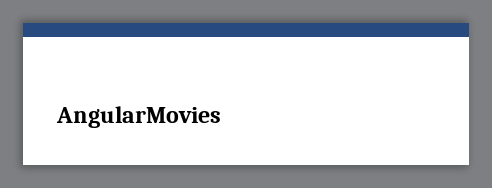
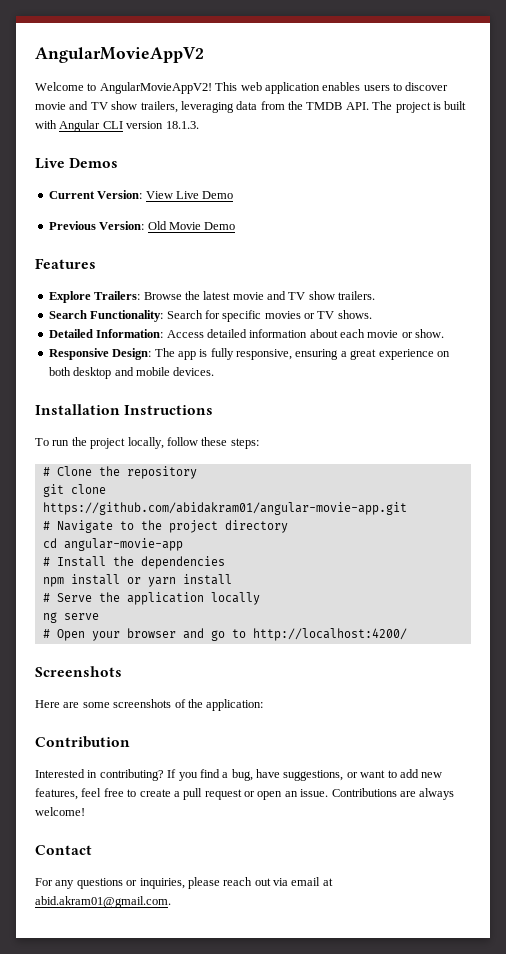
[56,106,221,128] AngularMovies -> [35,47,204,63] [35,82,449,94] [35,101,467,113] [35,120,199,132] [35,158,119,169] [48,190,234,199] [48,221,236,230] [35,258,96,269] [48,291,376,303] [48,310,372,322] [48,329,445,338] [48,348,450,360] [48,367,215,379] [35,404,214,415] [35,437,259,449] [42,466,197,479] [42,484,106,497] [42,502,407,515] [42,520,288,533] [42,538,183,551] [42,556,225,569] [42,574,232,587] [42,592,260,605] [42,612,99,623] [42,628,407,641] [35,666,122,677] [35,699,264,711] [35,736,130,748] [35,769,443,781] [35,788,455,800] [35,807,85,816] [35,845,92,855] [35,877,333,889] [35,896,171,908] AngularMovieAppV2 // Welcome to AngularMovieAppV2! This web application enables users to discover movie and TV show trailers, leveraging data from the TMDB API. The project is built with Angular CLI version 18.1.3. // Live Demos // Current Version: View Live Demo // Previous Version: Old Movie Demo // Features // Explore Trailers: Browse the latest movie and TV show trailers. // Search Functionality: Search for specific movies or TV shows. // Detailed Information: Access detailed information about each movie or show. // Responsive Design: The app is fully responsive, ensuring a great experience on both desktop and mobile devices. // Installation Instructions // To run the project locally, follow these steps: // # Clone the repository // git clone https://github.com/abidakram01/angular-movie-app.git // # Navigate to the project directory // cd angular-movie-app // # Install the dependencies // npm install or yarn install // # Serve the application locally // ng serve // # Open your browser and go to http://localhost:4200/ // Screenshots // Here are some screenshots of the application: // Contribution // Interested in contributing? If you find a bug, have suggestions, or want to add new features, feel free to create a pull request or open an issue. Contributions are always welcome! // Contact // For any questions or inquiries, please reach out via email at abid.akram01@gmail.com.

